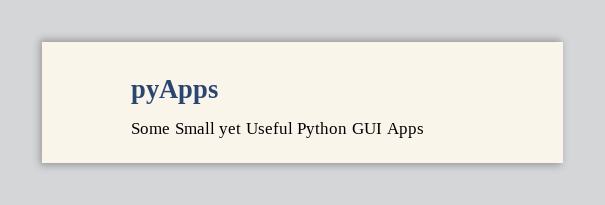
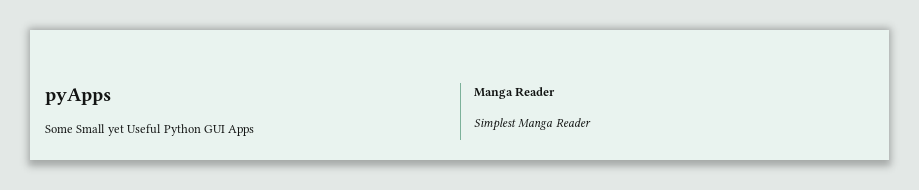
(424, 130) none -> [474,87,556,99] [474,118,591,131] // Manga Reader // Simplest Manga Reader

